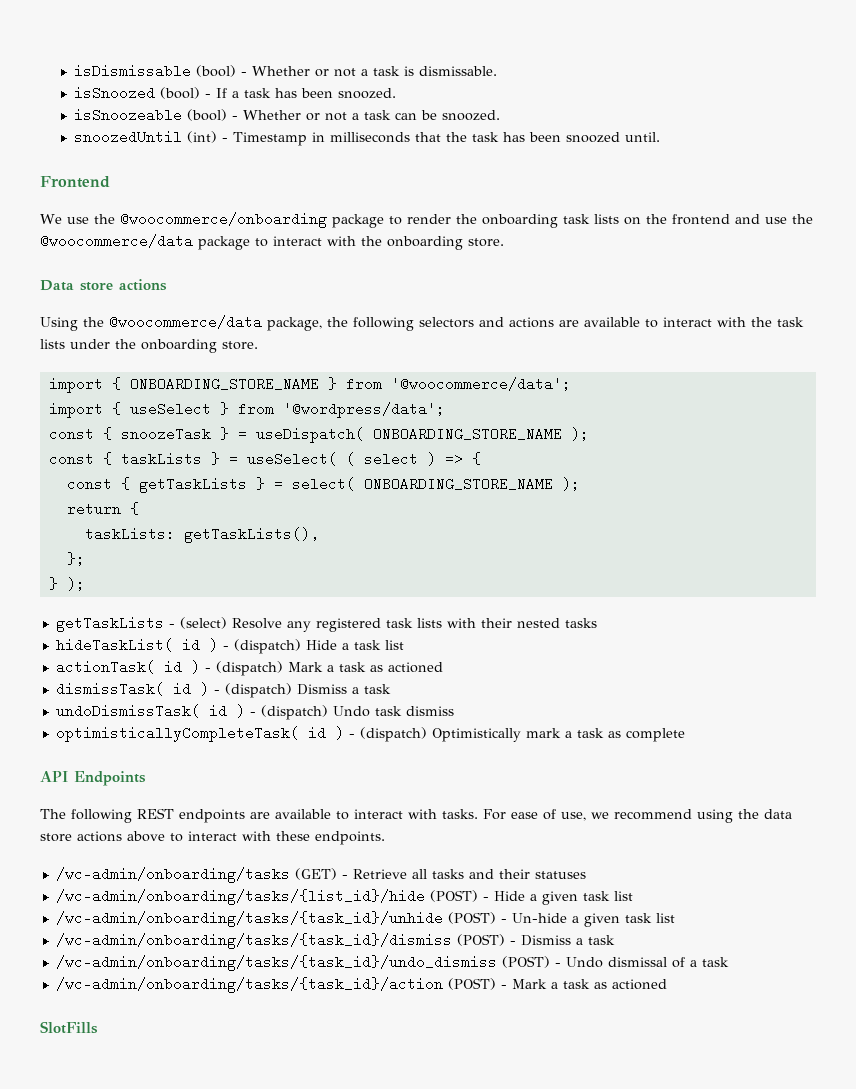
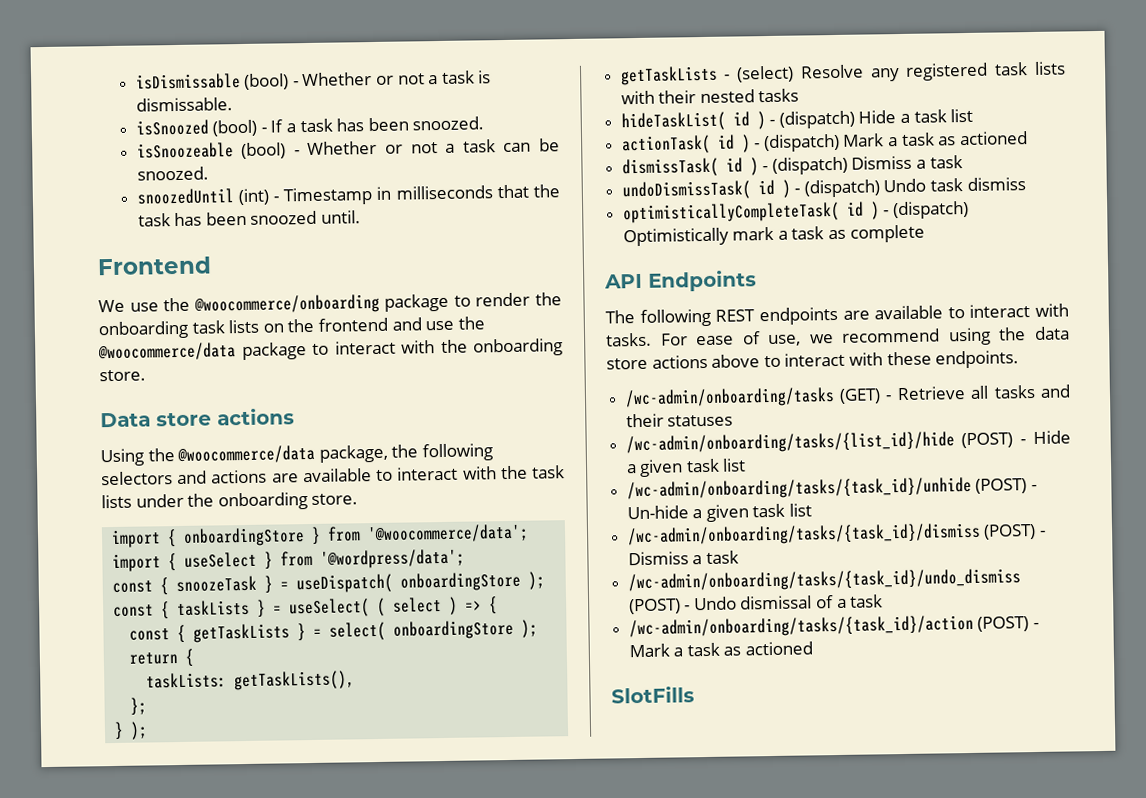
[129,377,319,391] ONBOARDING_STORE_NAME -> [183,527,306,547] onboardingStore
[372,427,562,441] ONBOARDING_STORE_NAME -> [400,571,522,592] onboardingStore
[363,477,553,491] ONBOARDING_STORE_NAME -> [393,619,515,640] onboardingStore

